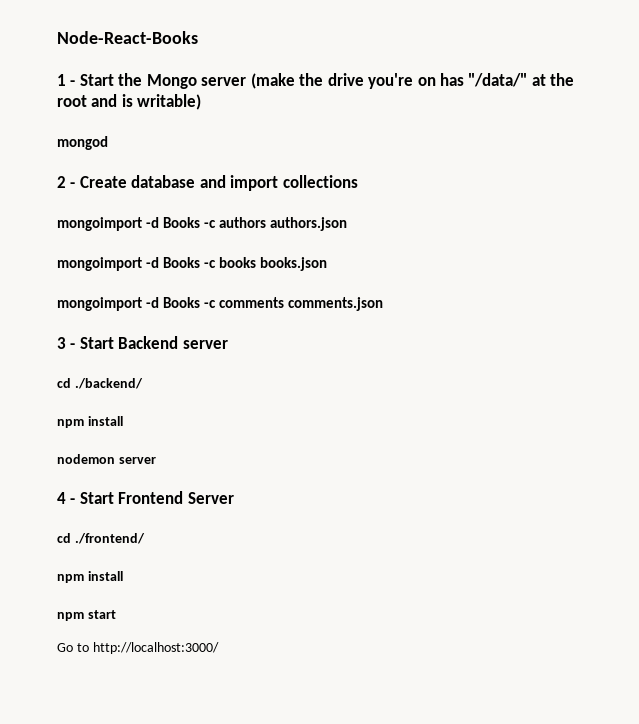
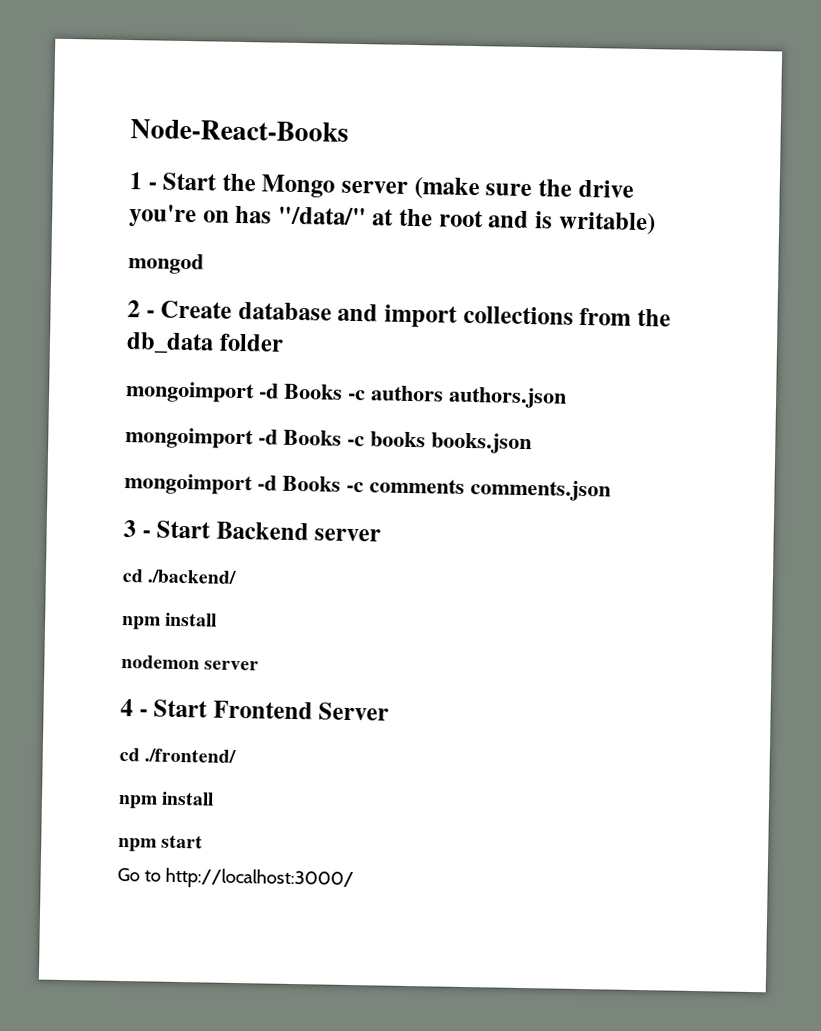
(295, 81) none -> [485,183,533,197] sure
(358, 181) none -> [579,307,671,327] [126,332,284,354] from the db_data folder

